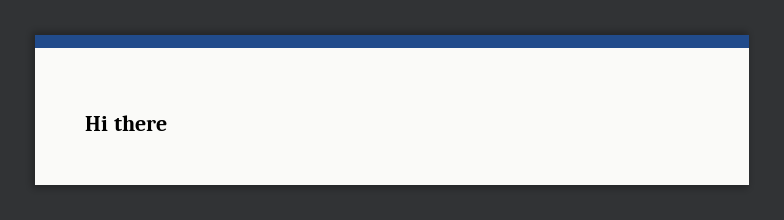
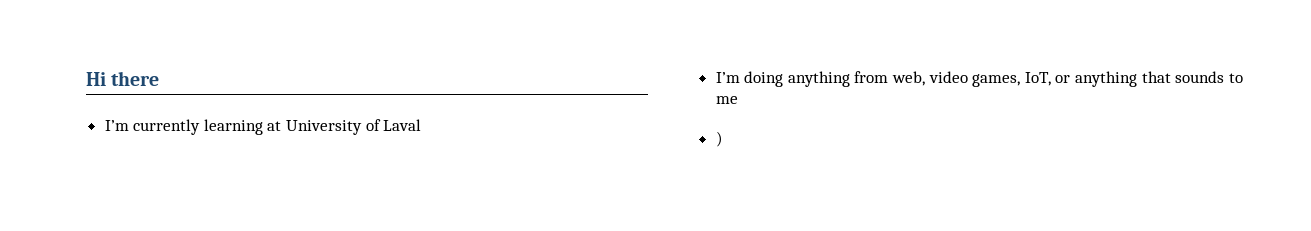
(167, 123) none -> [104,119,422,135] [715,71,1243,87] [715,96,738,104] [715,131,723,147] // I’m currently learning at University of Laval // I’m doing anything from web, video games, IoT, or anything that sounds to me // )

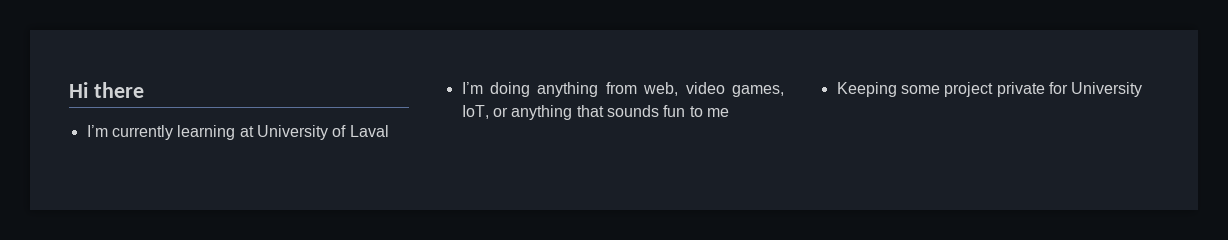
(1225, 77) none -> [663,105,686,117] fun
[715,131,723,147] ) -> [836,82,1143,97] Keeping some project private for University

